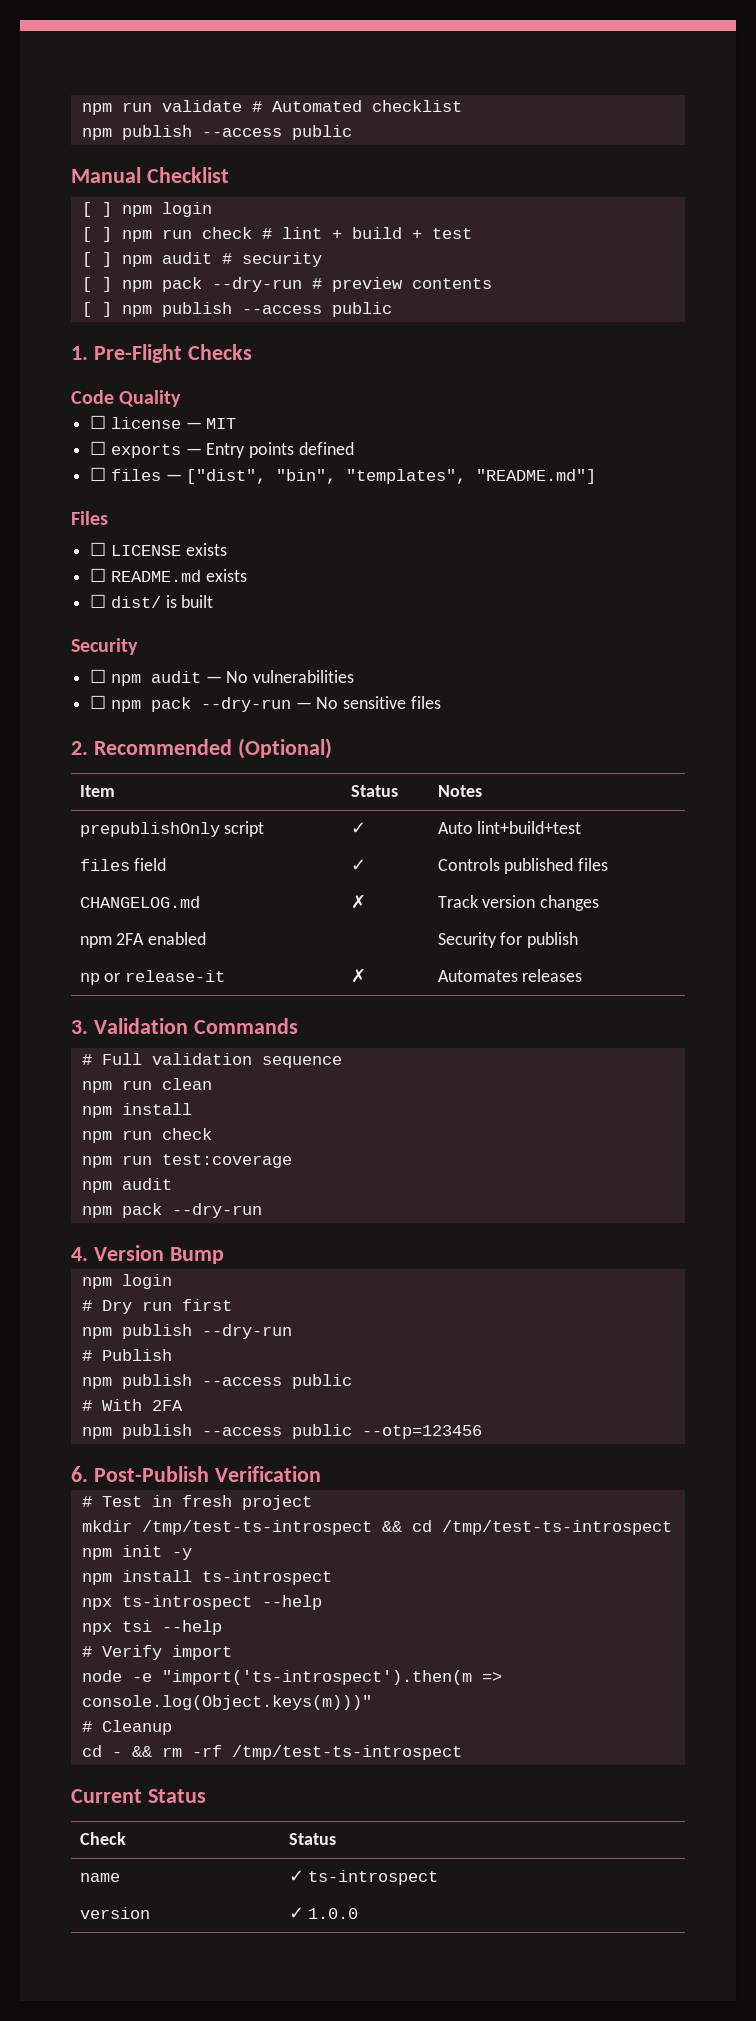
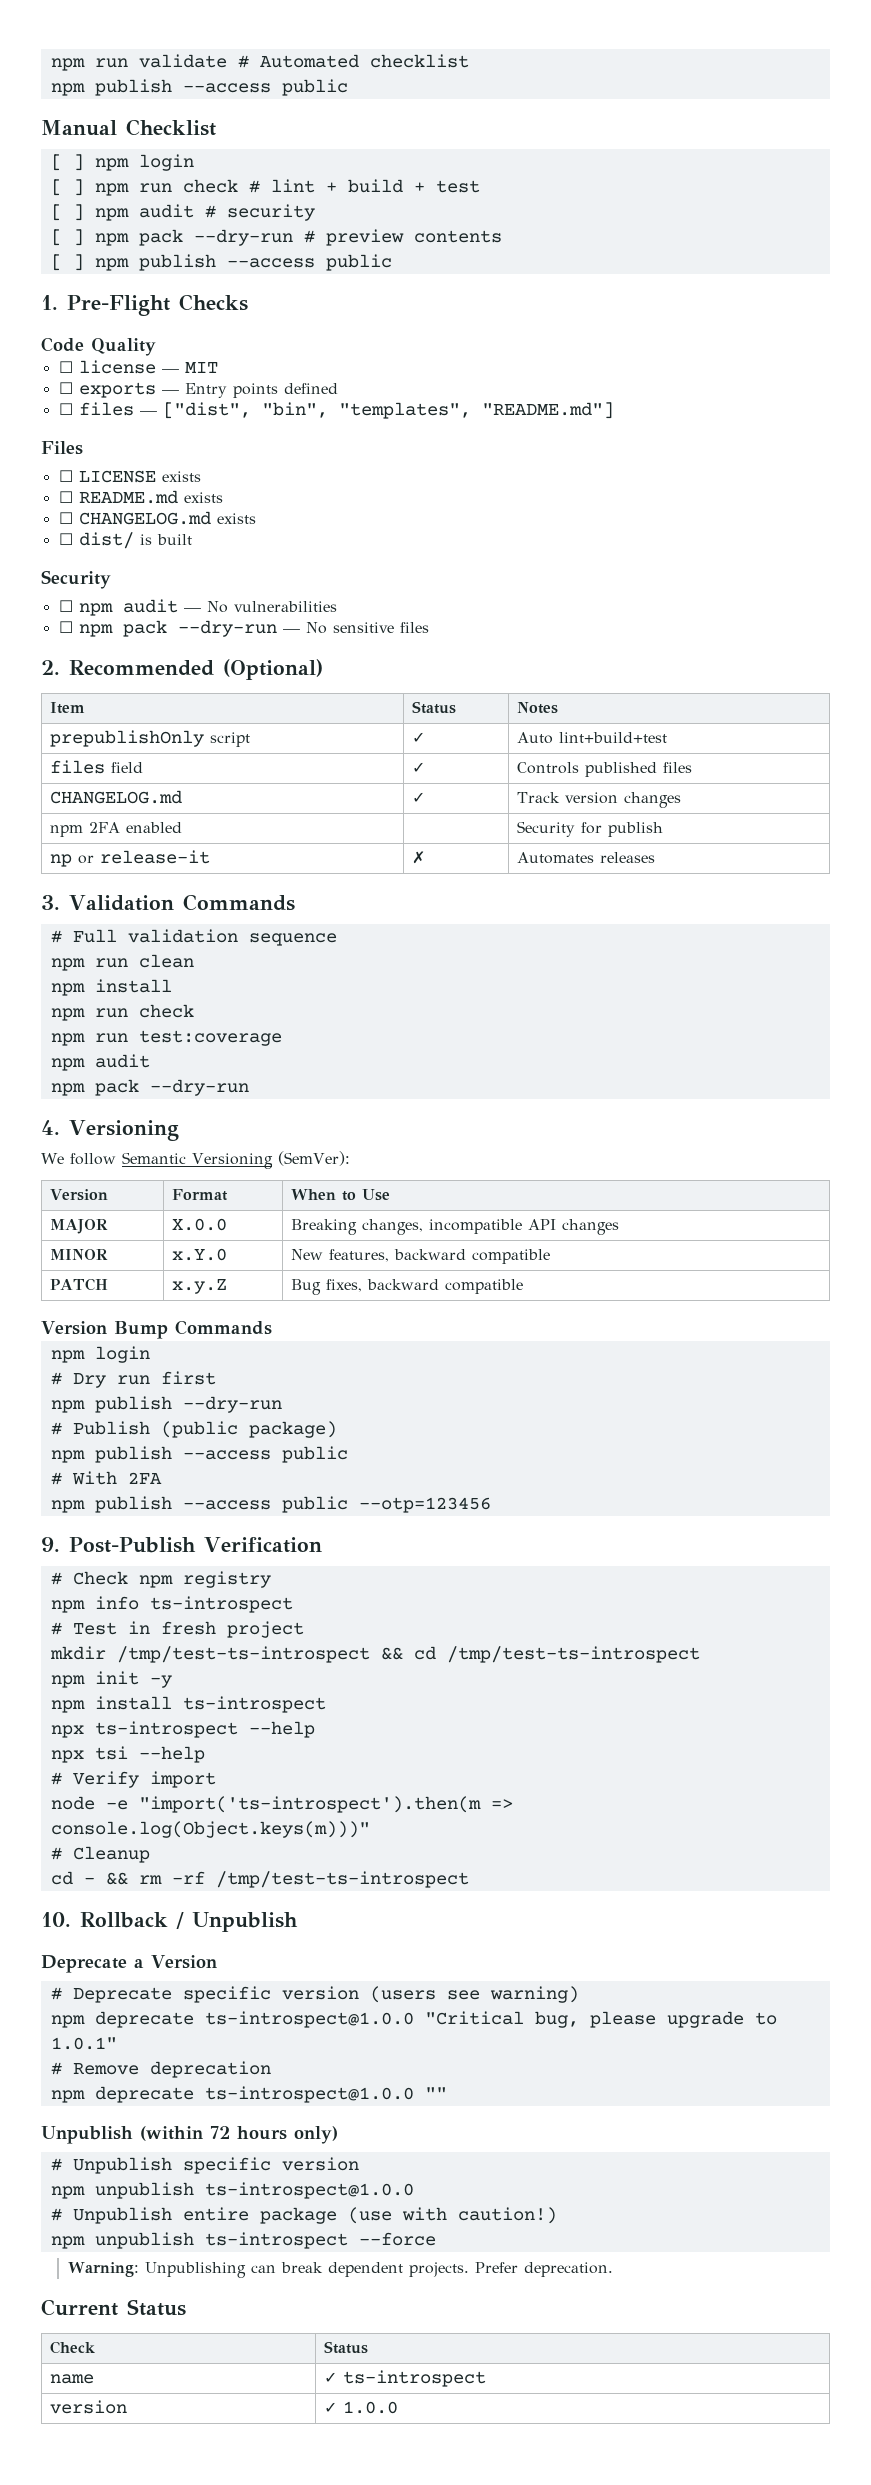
(247, 575) none -> [58,511,256,525] // ☐ CHANGELOG.md exists
[350,894,366,909] ✗ -> [412,792,426,803] ✓
(88, 1254) none -> [69,1120,179,1141] [41,1151,350,1169] [50,1189,109,1201] [172,1189,229,1201] [291,1189,391,1201] [50,1219,109,1234] [172,1218,228,1231] [291,1219,620,1235] [50,1249,109,1260] [172,1248,228,1261] [291,1249,551,1264] [50,1278,109,1291] [172,1279,228,1294] [291,1279,524,1295] Versioning // We follow Semantic Versioning (SemVer): // Version | Format | When to Use // MAJOR | X.0.0 | Breaking changes, incompatible API changes // MINOR | x.Y.0 | New features, backward compatible // PATCH | x.y.Z | Bug fixes, backward compatible //
(224, 1255) none -> [174,1320,272,1335] Commands
(172, 1355) none -> [160,1421,337,1438] (public package)
[71,1466,88,1482] 6. -> [41,1537,60,1552] 9.
(321, 1474) none -> [50,1571,271,1588] [50,1596,293,1613] // # Check npm registry // npm info ts-introspect
(462, 1752) none -> [41,1912,298,1932] [41,1955,217,1973] [50,1986,579,2003] [50,2011,777,2028] [50,2037,117,2050] [50,2061,271,2078] [50,2086,447,2103] [41,2126,338,2144] [50,2157,359,2174] [50,2182,414,2199] [50,2207,557,2224] [50,2232,436,2249] [68,2262,614,2278] // 10. Rollback / Unpublish // Deprecate a Version // # Deprecate specific version (users see warning) // npm deprecate ts-introspect@1.0.0 "Critical bug, please upgrade to 1.0.1" // # Remove deprecation // npm deprecate ts-introspect@1.0.0 "" // Unpublish (within 72 hours only) // # Unpublish specific version // npm unpublish ts-introspect@1.0.0 // # Unpublish entire package (use with caution!) // npm unpublish ts-introspect --force // Warning: Unpublishing can break dependent projects. Prefer deprecation.

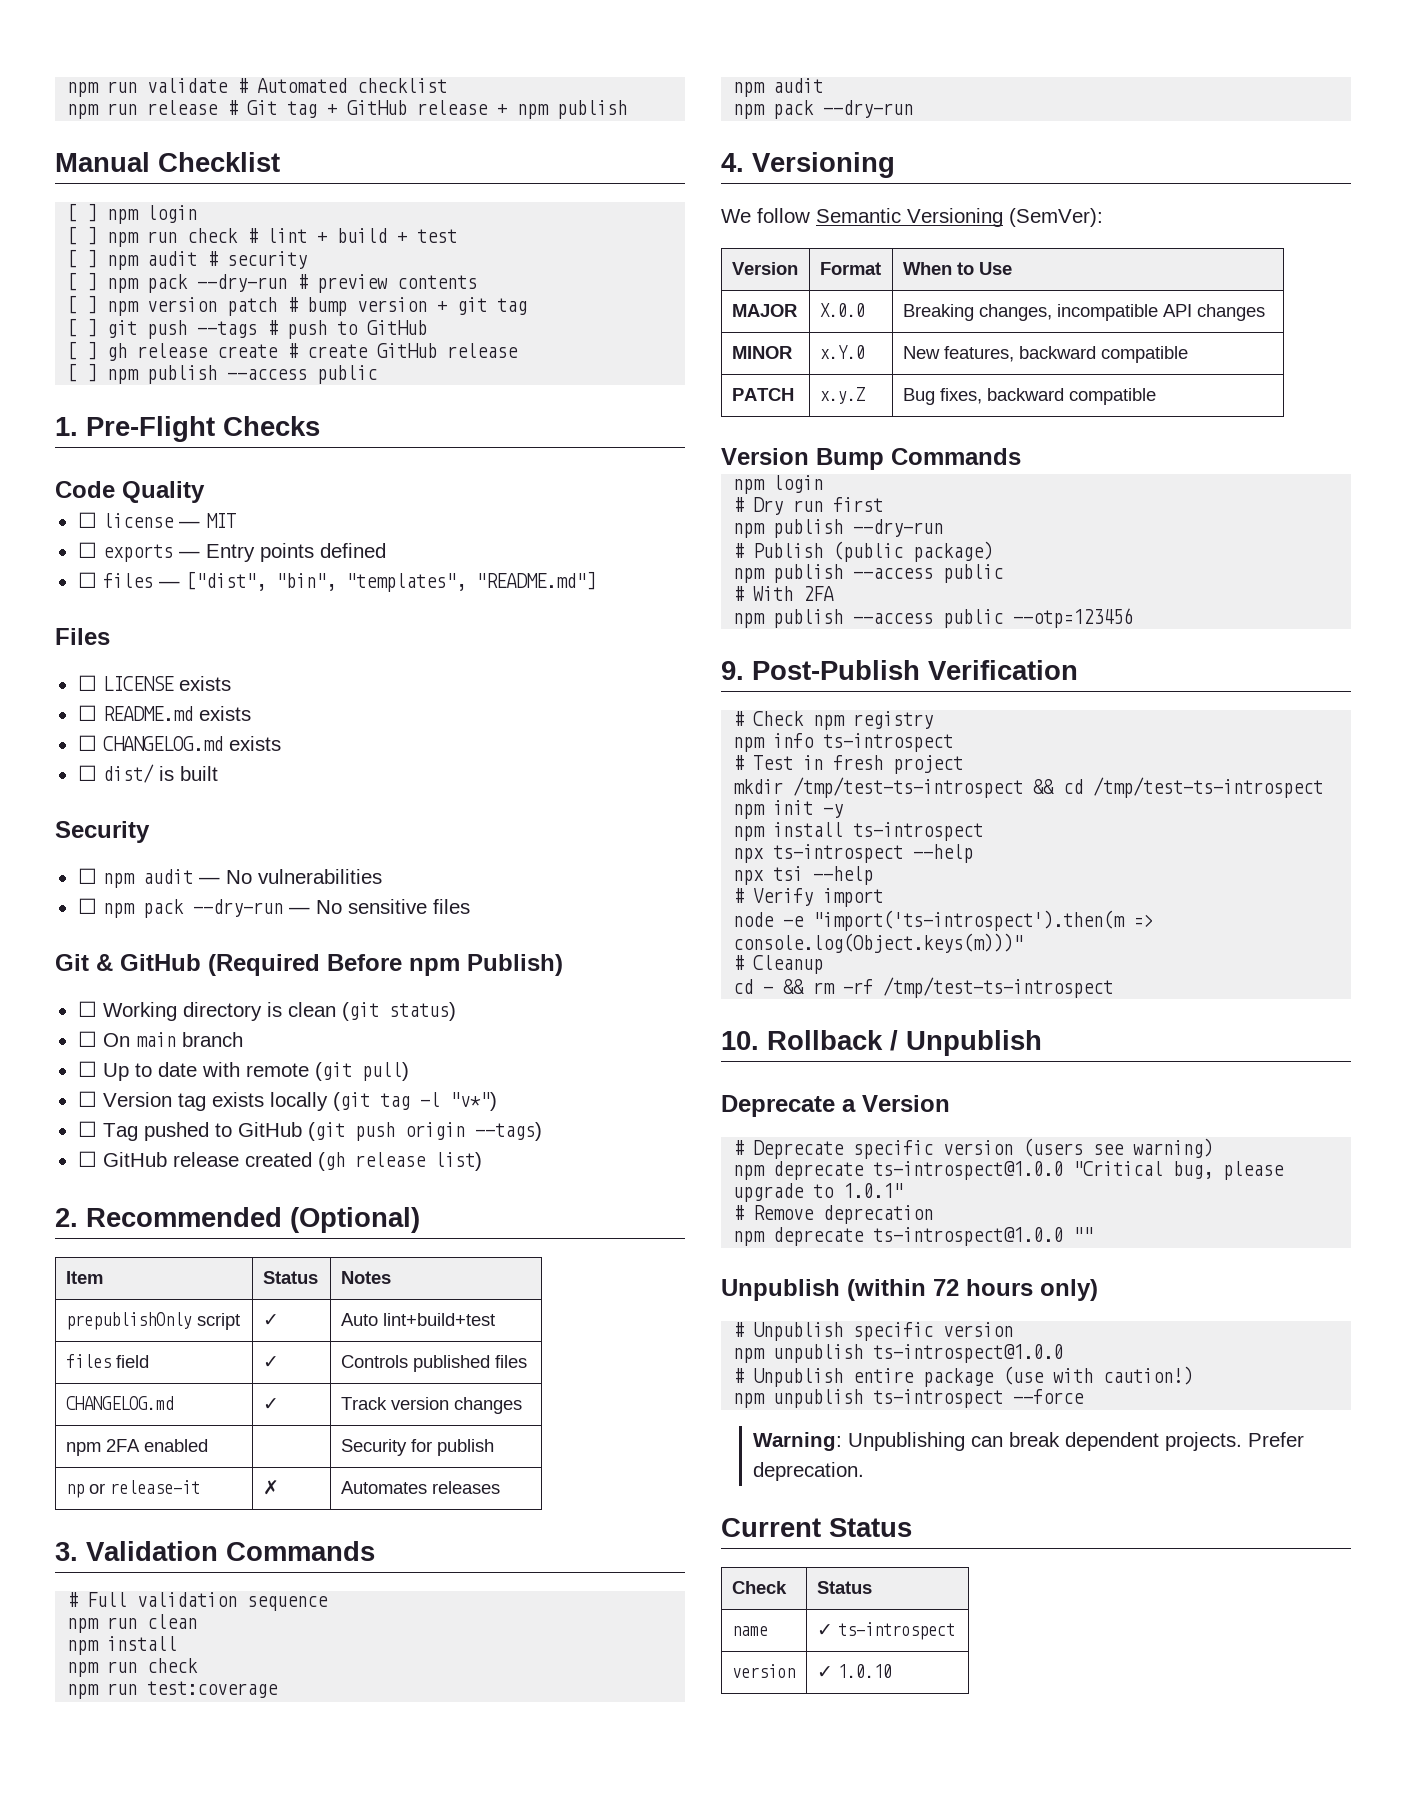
[94,79,348,96] publish --access public -> [107,100,628,119] run release # Git tag + GitHub release + npm publish
(502, 236) none -> [67,295,528,316] [67,318,428,339] [67,341,519,361] // [ ] npm version patch # bump version + git tag // [ ] git push --tags # push to GitHub // [ ] gh release create # create GitHub release
(429, 627) none -> [55,954,563,976] [77,1001,456,1021] [77,1031,243,1047] [77,1061,409,1081] [77,1091,497,1111] [77,1121,542,1141] [77,1151,482,1171] // Git & GitHub (Required Before npm Publish) // ☐ Working directory is clean (git status) // ☐ On main branch // ☐ Up to date with remote (git pull) // ☐ Version tag exists locally (git tag -l "v*") // ☐ Tag pushed to GitHub (git push origin --tags) // ☐ GitHub release created (gh release list)
[343,2401,399,2414] 1.0.0 -> [837,1664,892,1678] 1.0.10

